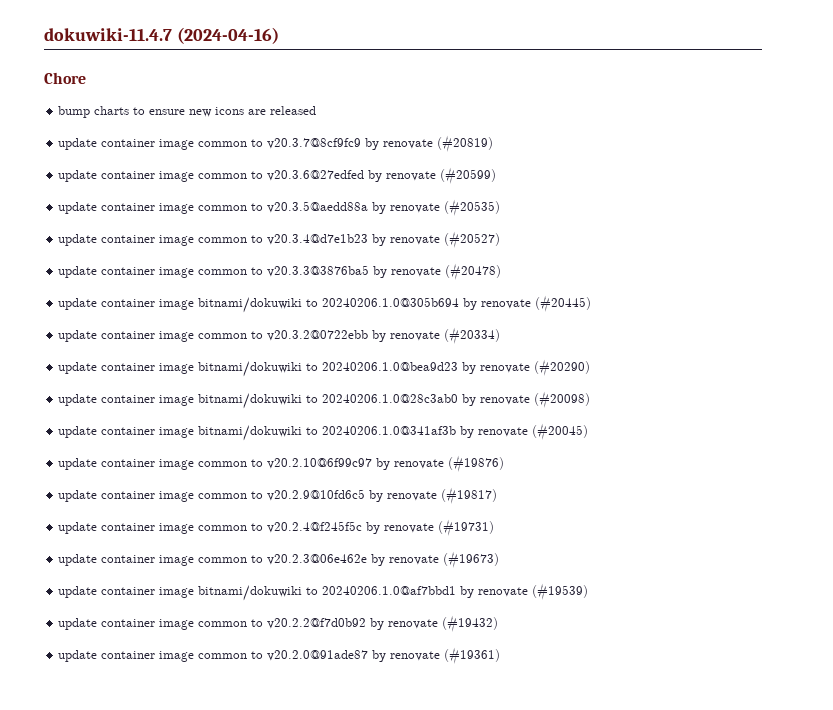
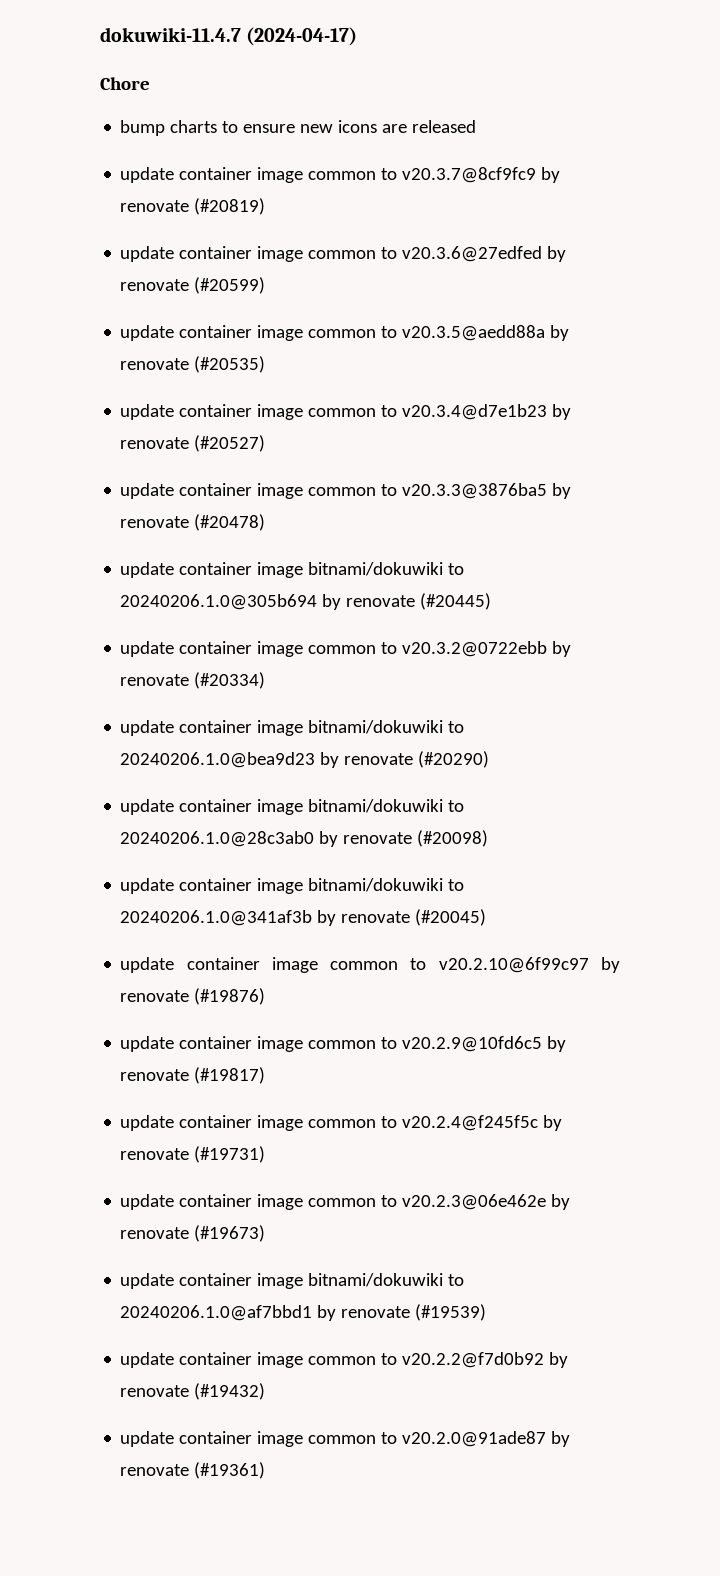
[176,27,279,44] (2024-04-16) -> [246,27,358,46] (2024-04-17)

